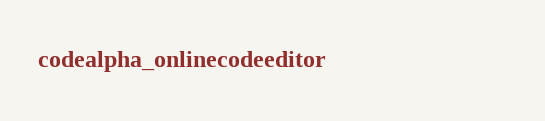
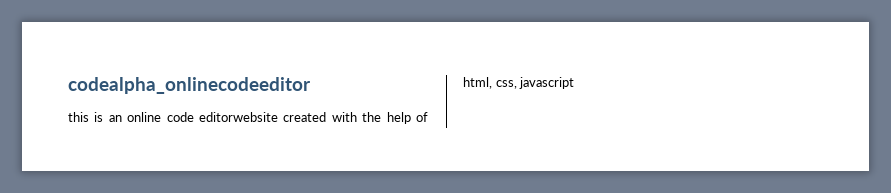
(326, 61) none -> [68,112,428,124] [463,77,575,89] // this is an online code editorwebsite created with the help of html, css, javascript

